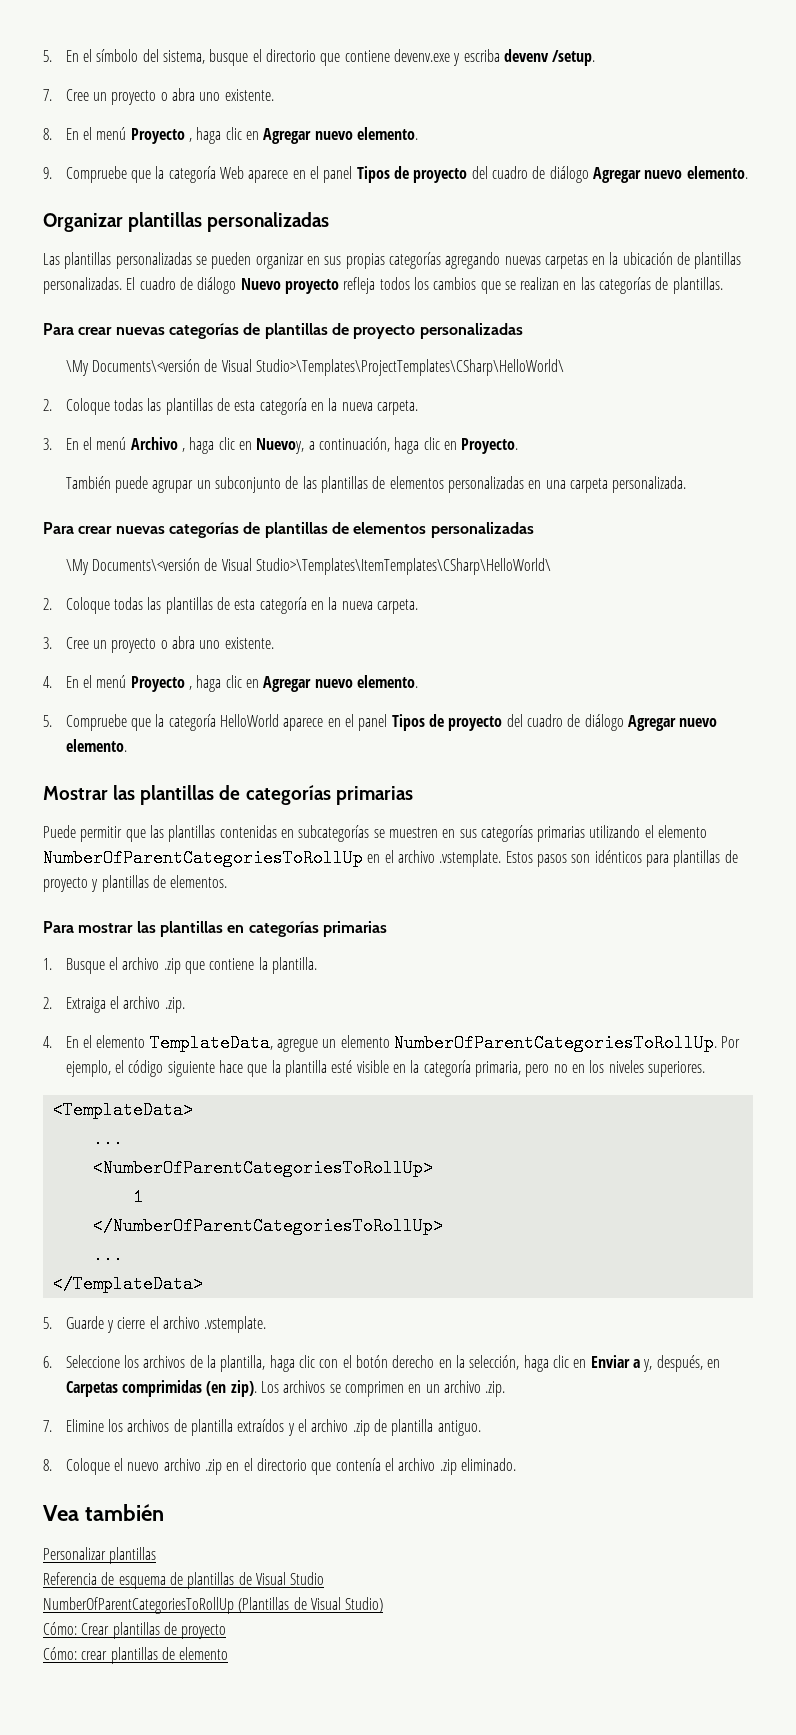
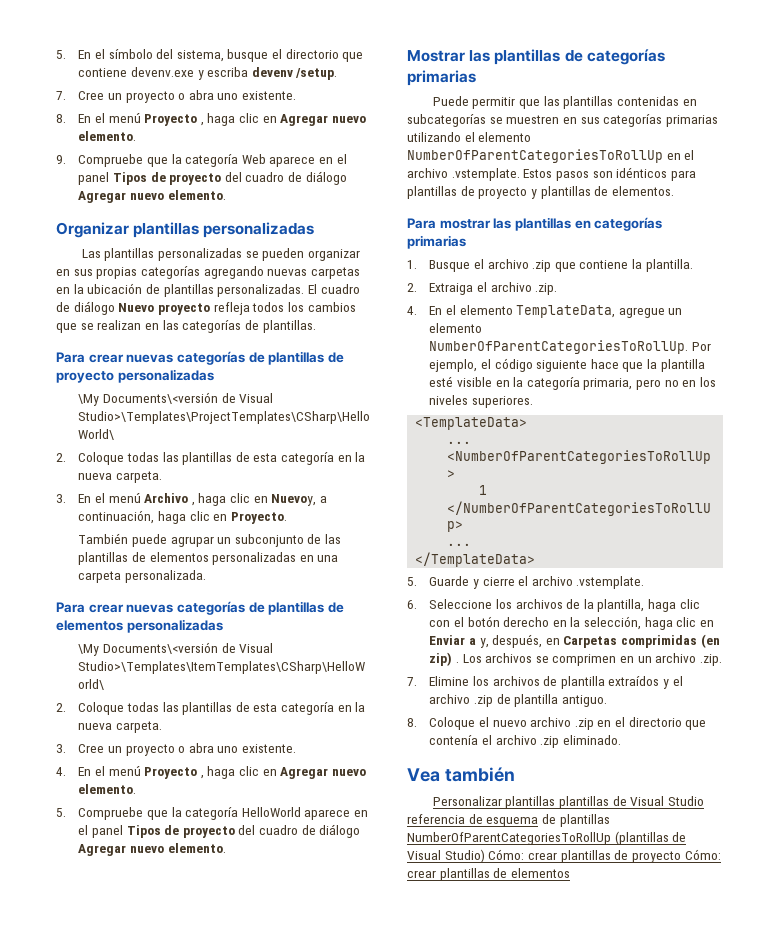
[230,1380,257,1397] zip). -> [429,652,459,666] zip) .
[43,1572,325,1589] [43,1597,384,1614] [43,1622,227,1639] [43,1647,229,1664] // Referencia de esquema de plantillas de Visual Studio // NumberOfParentCategoriesToRollUp (Plantillas de Visual Studio) // Cómo: Crear plantillas de proyecto // Cómo: crear plantillas de elemento -> [559,796,705,809] [407,814,610,827] [407,831,687,845] [407,849,721,863] [407,868,570,881] plantillas de Visual Studio referencia de esquema de plantillas NumberOfParentCategoriesToRollUp (plantillas de Visual Studio) Cómo: crear plantillas de proyecto Cómo: crear plantillas de elementos

